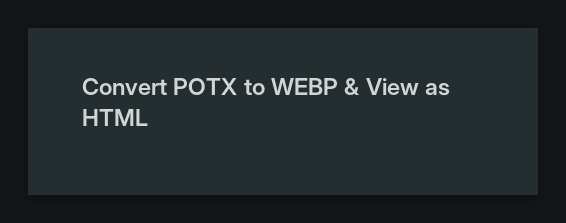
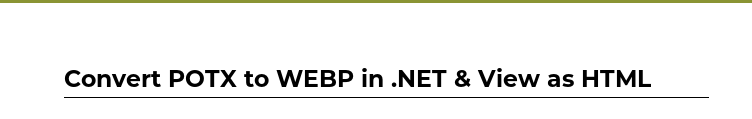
(339, 86) none -> [361,68,447,87] in .NET

